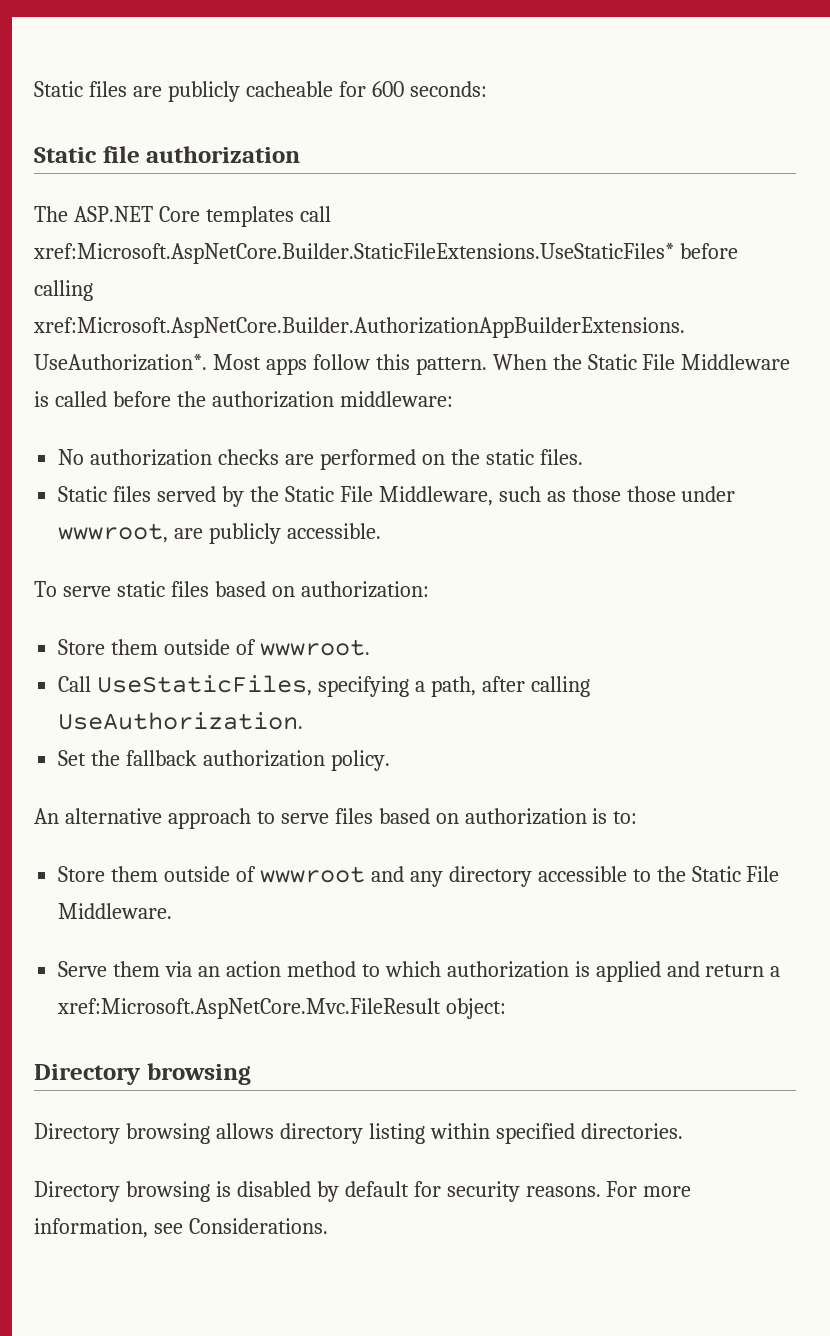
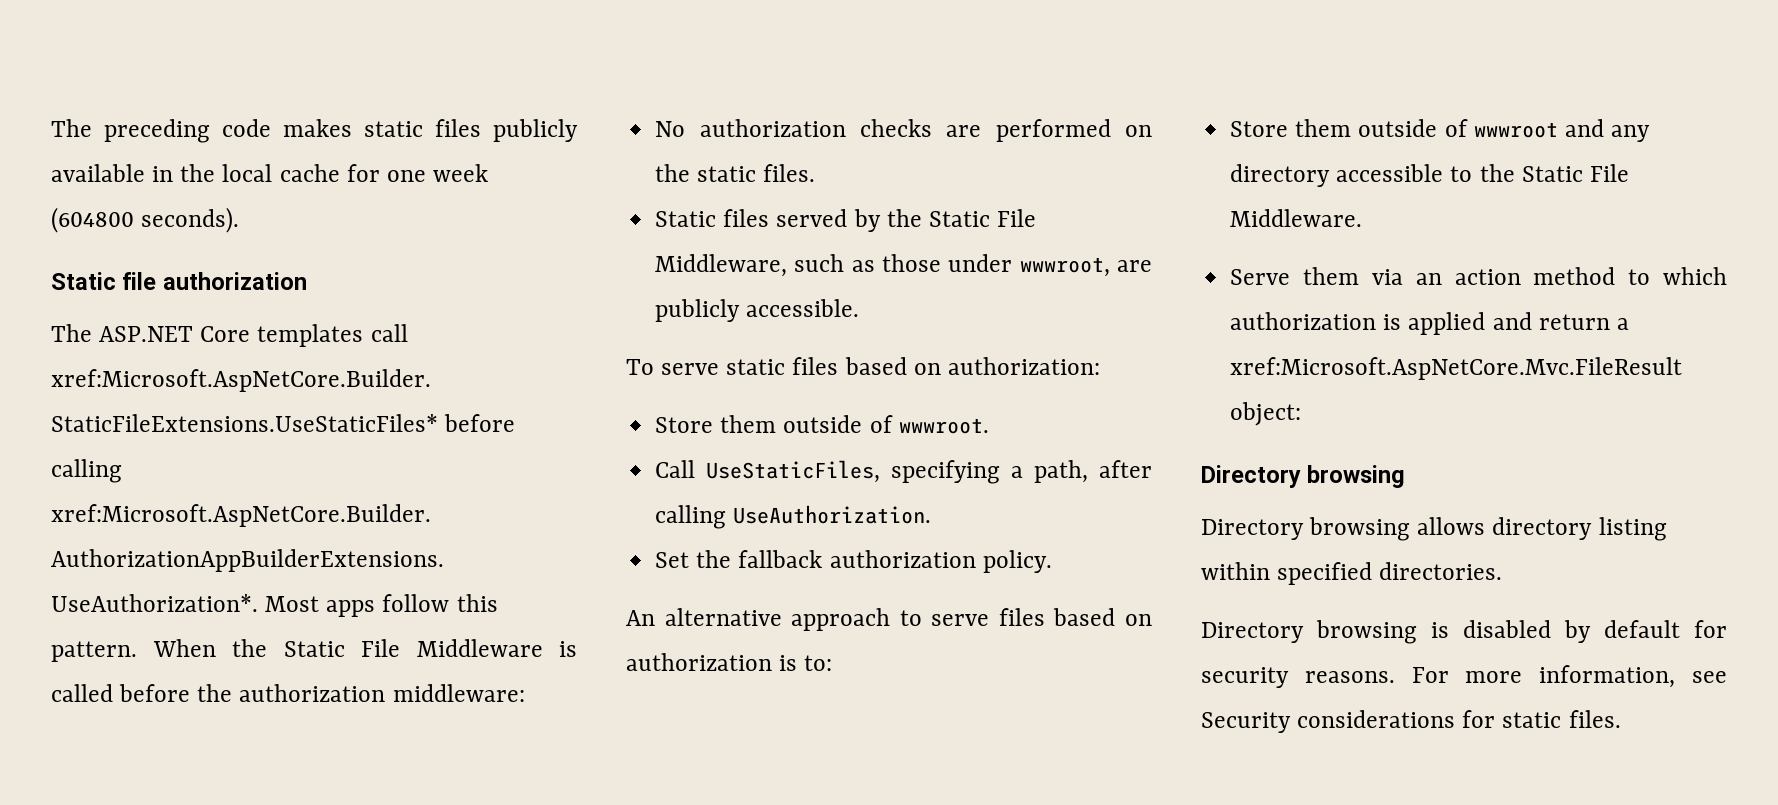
[34,81,487,102] Static files are publicly cacheable for 600 seconds: -> [51,119,578,143] [51,164,489,182] [51,207,240,233] The preceding code makes static files publicly available in the local cache for one week (604800 seconds).
[626,486,676,502] those -> (942, 263) none
[188,1218,328,1234] Considerations. -> [1201,710,1621,733] Security considerations for static files.

